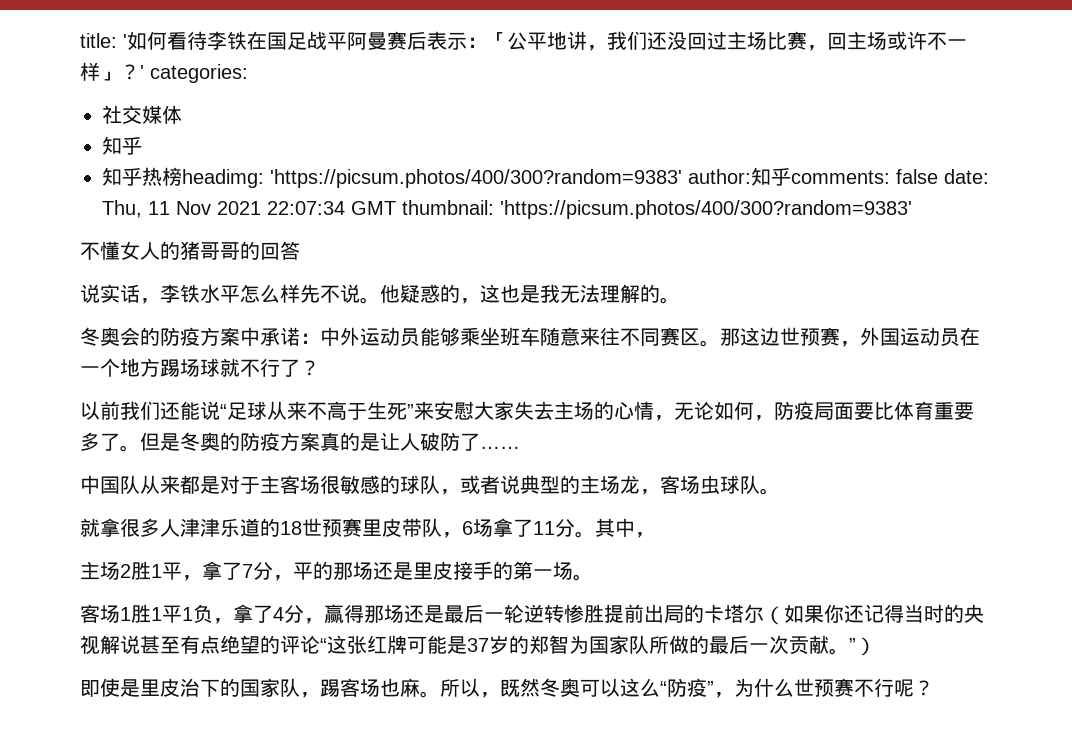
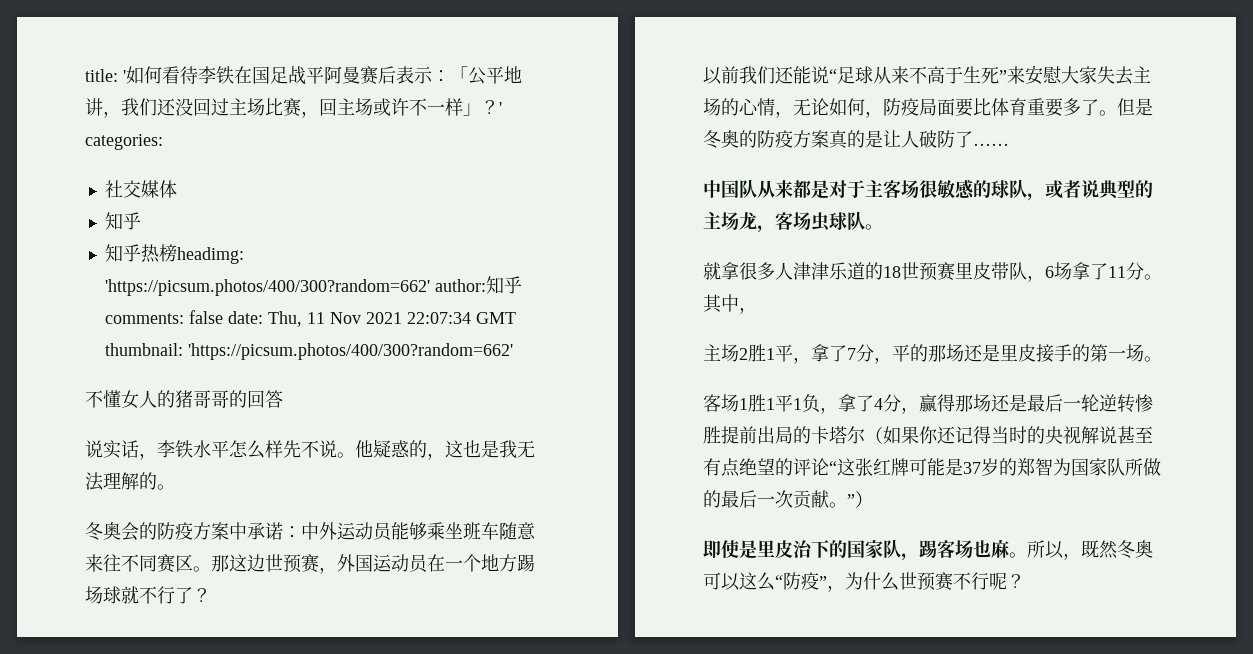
[270,169,682,188] 'https://picsum.photos/400/300?random=9383' -> [104,279,430,296] 'https://picsum.photos/400/300?random=662'
[500,200,912,219] 'https://picsum.photos/400/300?random=9383' -> [187,343,513,360] 'https://picsum.photos/400/300?random=662'

